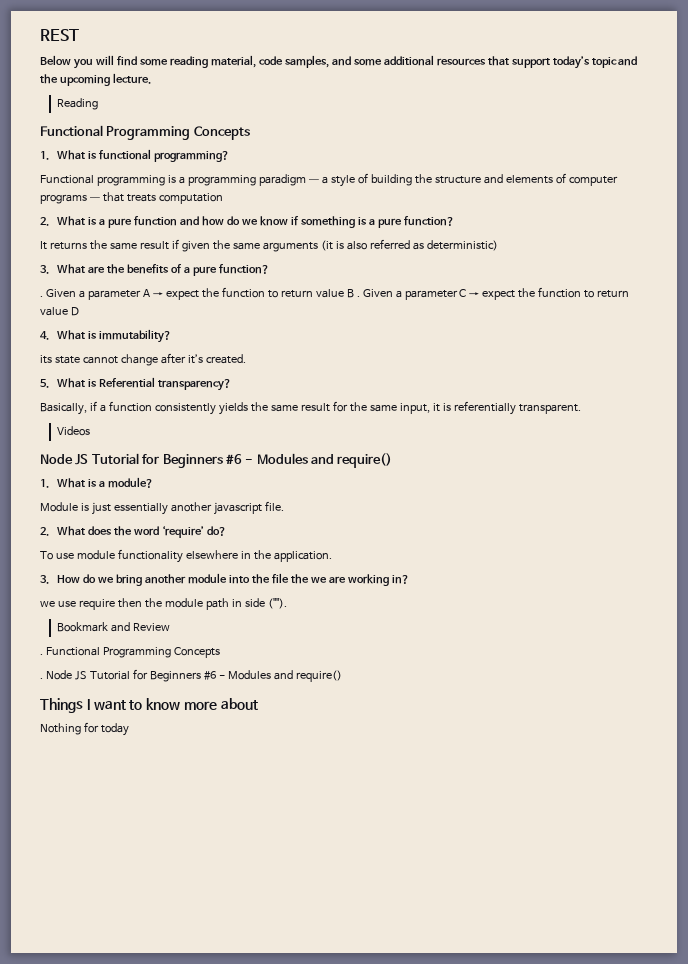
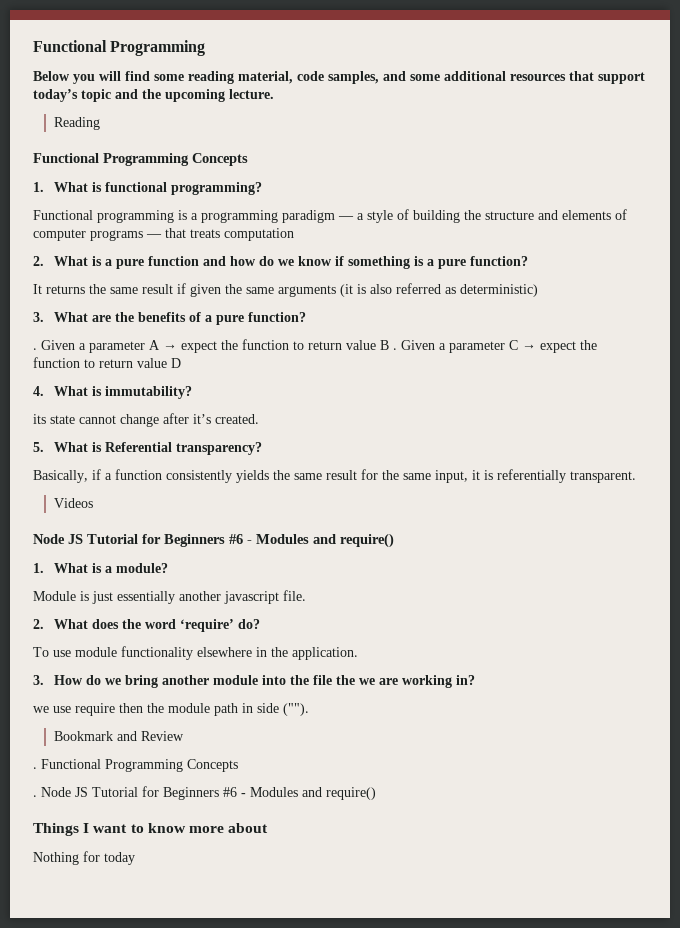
[40,29,79,41] REST -> [33,40,206,56] Functional Programming

